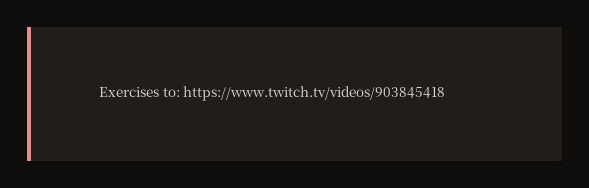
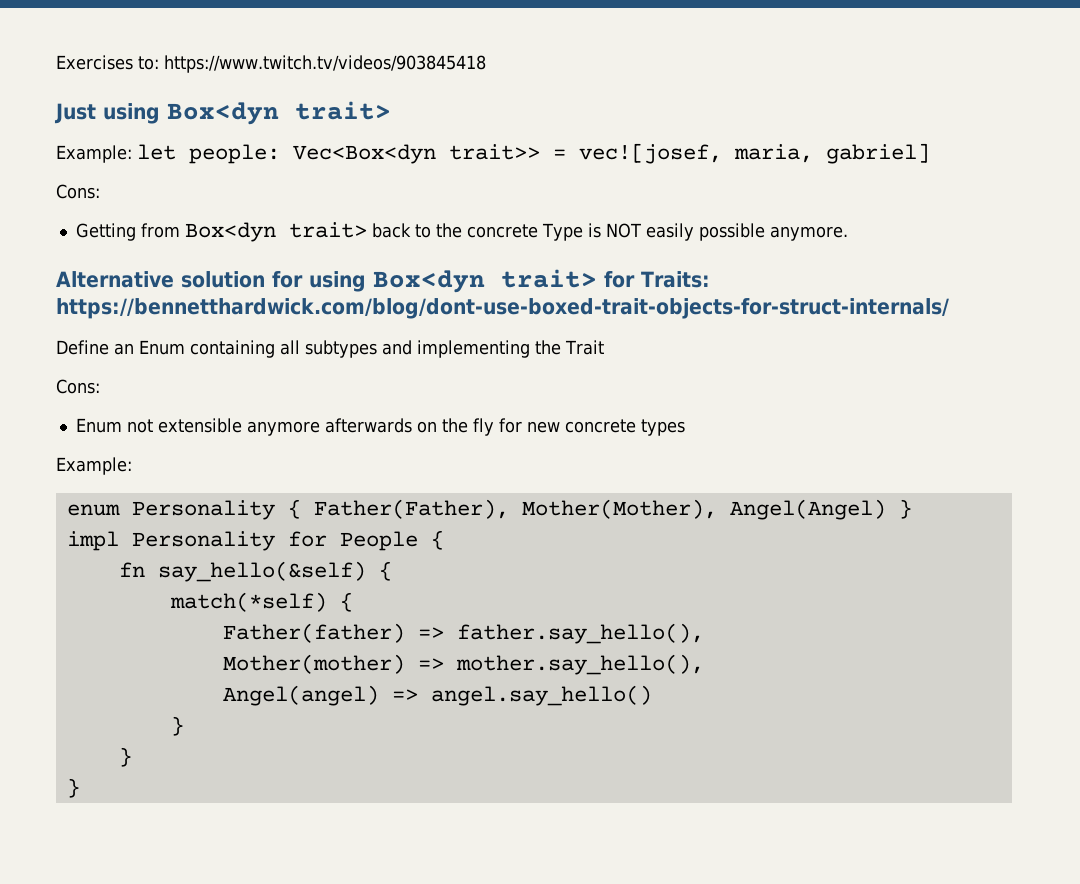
(446, 93) none -> [54,101,391,125] [56,143,930,164] [56,184,100,199] [75,222,848,242] [56,269,710,293] [56,298,949,319] [56,340,604,358] [56,379,100,394] [75,418,685,436] [56,457,132,475] [66,499,912,520] [66,530,444,551] [118,561,392,582] [169,592,353,612] [222,623,704,644] [222,654,704,675] [222,685,652,706] [170,716,184,736] [118,747,132,767] [66,778,80,798] // Just using Box<dyn trait> // Example: let people: Vec<Box<dyn trait>> = vec![josef, maria, gabriel] // Cons: // Getting from Box<dyn trait> back to the concrete Type is NOT easily possible anymore. // Alternative solution for using Box<dyn trait> for Traits: https://bennetthardwick.com/blog/dont-use-boxed-trait-objects-for-struct-internals/ // Define an Enum containing all subtypes and implementing the Trait // Cons: // Enum not extensible anymore afterwards on the fly for new concrete types // Example: // enum Personality { Father(Father), Mother(Mother), Angel(Angel) } // impl Personality for People { // fn say_hello(&self) { // match(*self) { // Father(father) => father.say_hello(), // Mother(mother) => mother.say_hello(), // Angel(angel) => angel.say_hello() // } // } // }

